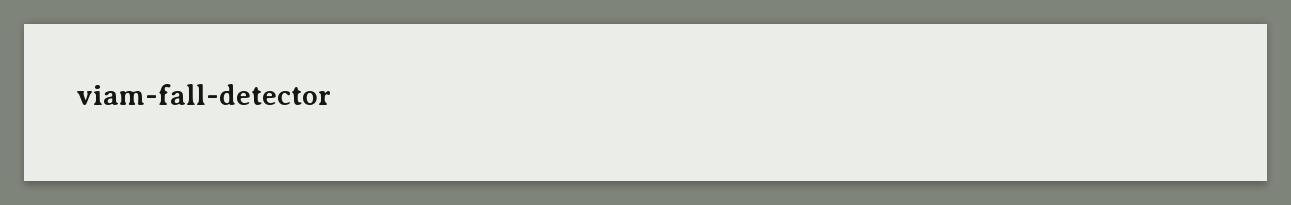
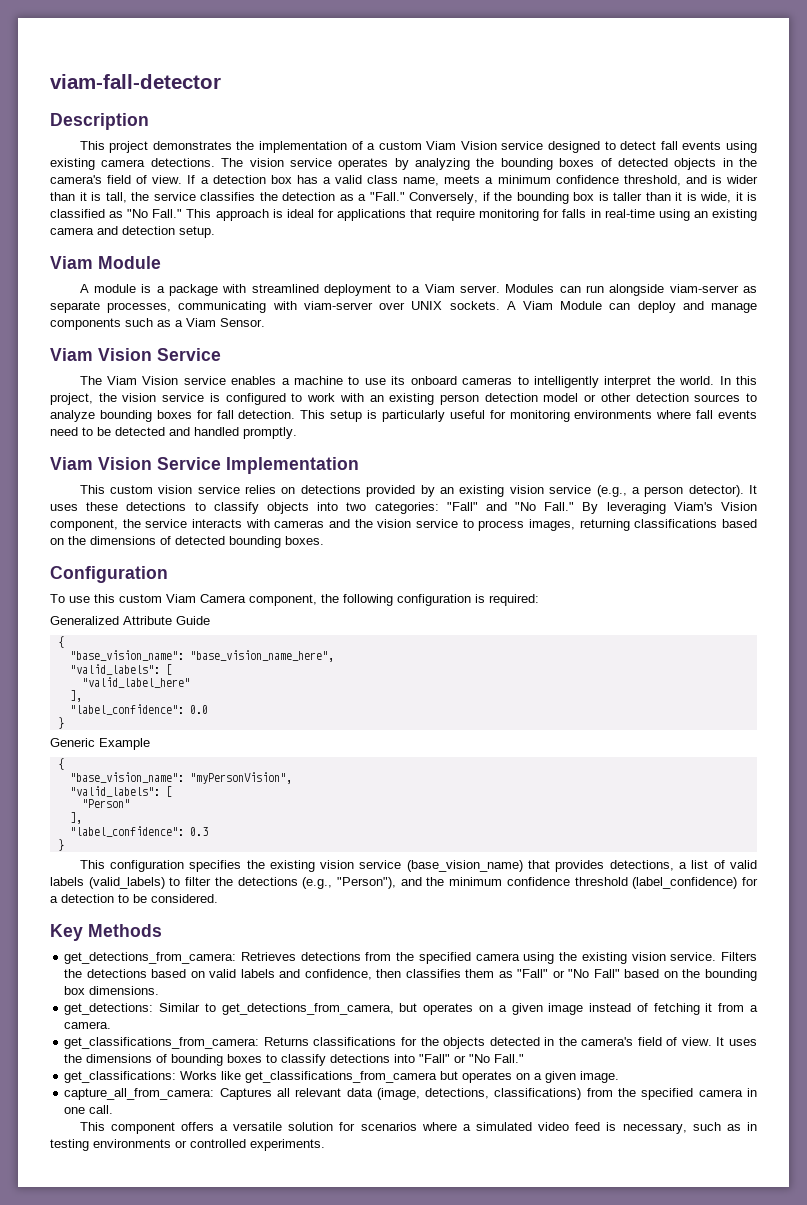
(331, 94) none -> [50,113,149,130] [79,141,757,153] [50,158,757,170] [50,175,759,186] [50,192,757,204] [50,209,757,221] [50,226,215,238] [50,256,161,269] [79,284,758,296] [50,301,757,313] [50,318,265,330] [50,348,221,361] [79,376,757,388] [50,393,757,405] [50,410,757,422] [50,427,297,439] [50,457,359,474] [79,485,757,497] [50,502,757,514] [50,519,757,531] [50,536,324,548] [50,566,168,583] [50,594,539,606] [50,616,210,625] [57,636,64,648] [69,650,334,662] [69,664,172,675] [81,677,190,688] [69,690,82,702] [69,704,208,715] [57,717,64,729] [50,738,150,750] [57,758,64,770] [69,772,292,784] [69,786,172,797] [81,799,130,808] [69,812,82,824] [69,826,208,837] [57,839,64,851] [79,860,758,872] [50,877,758,889] [50,894,218,903] [50,924,162,941] [64,952,758,964] [64,969,757,981] [64,986,160,995] [64,1003,758,1015] [64,1021,112,1029] [64,1037,757,1049] [64,1054,525,1066] [64,1071,620,1083] [64,1088,758,1100] [64,1105,114,1114] [79,1122,757,1134] [50,1139,325,1151] // Description // This project demonstrates the implementation of a custom Viam Vision service designed to detect fall events using existing camera detections. The vision service operates by analyzing the bounding boxes of detected objects in the camera's field of view. If a detection box has a valid class name, meets a minimum confidence threshold, and is wider than it is tall, the service classifies the detection as a "Fall." Conversely, if the bounding box is taller than it is wide, it is classified as "No Fall." This approach is ideal for applications that require monitoring for falls in real-time using an existing camera and detection setup. // Viam Module // A module is a package with streamlined deployment to a Viam server. Modules can run alongside viam-server as separate processes, communicating with viam-server over UNIX sockets. A Viam Module can deploy and manage components such as a Viam Sensor. // Viam Vision Service // The Viam Vision service enables a machine to use its onboard cameras to intelligently interpret the world. In this project, the vision service is configured to work with an existing person detection model or other detection sources to analyze bounding boxes for fall detection. This setup is particularly useful for monitoring environments where fall events need to be detected and handled promptly. // Viam Vision Service Implementation // This custom vision service relies on detections provided by an existing vision service (e.g., a person detector). It uses these detections to classify objects into two categories: "Fall" and "No Fall." By leveraging Viam's Vision component, the service interacts with cameras and the vision service to process images, returning classifications based on the dimensions of detected bounding boxes. // Configuration // To use this custom Viam Camera component, the following configuration is required: // Generalized Attribute Guide // { // "base_vision_name": "base_vision_name_here", // "valid_labels": [ // "valid_label_here" // ], // "label_confidence": 0.0 // } // Generic Example // { // "base_vision_name": "myPersonVision", // "valid_labels": [ // "Person" // ], // "label_confidence": 0.3 // } // This configuration specifies the existing vision service (base_vision_name) that provides detections, a list of valid labels (valid_labels) to filter the detections (e.g., "Person"), and the minimum confidence threshold (label_confidence) for a detection to be considered. // Key Methods // get_detections_from_camera: Retrieves detections from the specified camera using the existing vision service. Filters the detections based on valid labels and confidence, then classifies them as "Fall" or "No Fall" based on the bounding box dimensions. // get_detections: Similar to get_detections_from_camera, but operates on a given image instead of fetching it from a camera. // get_classifications_from_camera: Returns classifications for the objects detected in the camera's field of view. It uses the dimensions of bounding boxes to classify detections into "Fall" or "No Fall." // get_classifications: Works like get_classifications_from_camera but operates on a given image. // capture_all_from_camera: Captures all relevant data (image, detections, classifications) from the specified camera in one call. // This component offers a versatile solution for scenarios where a simulated video feed is necessary, such as in testing environments or controlled experiments.

